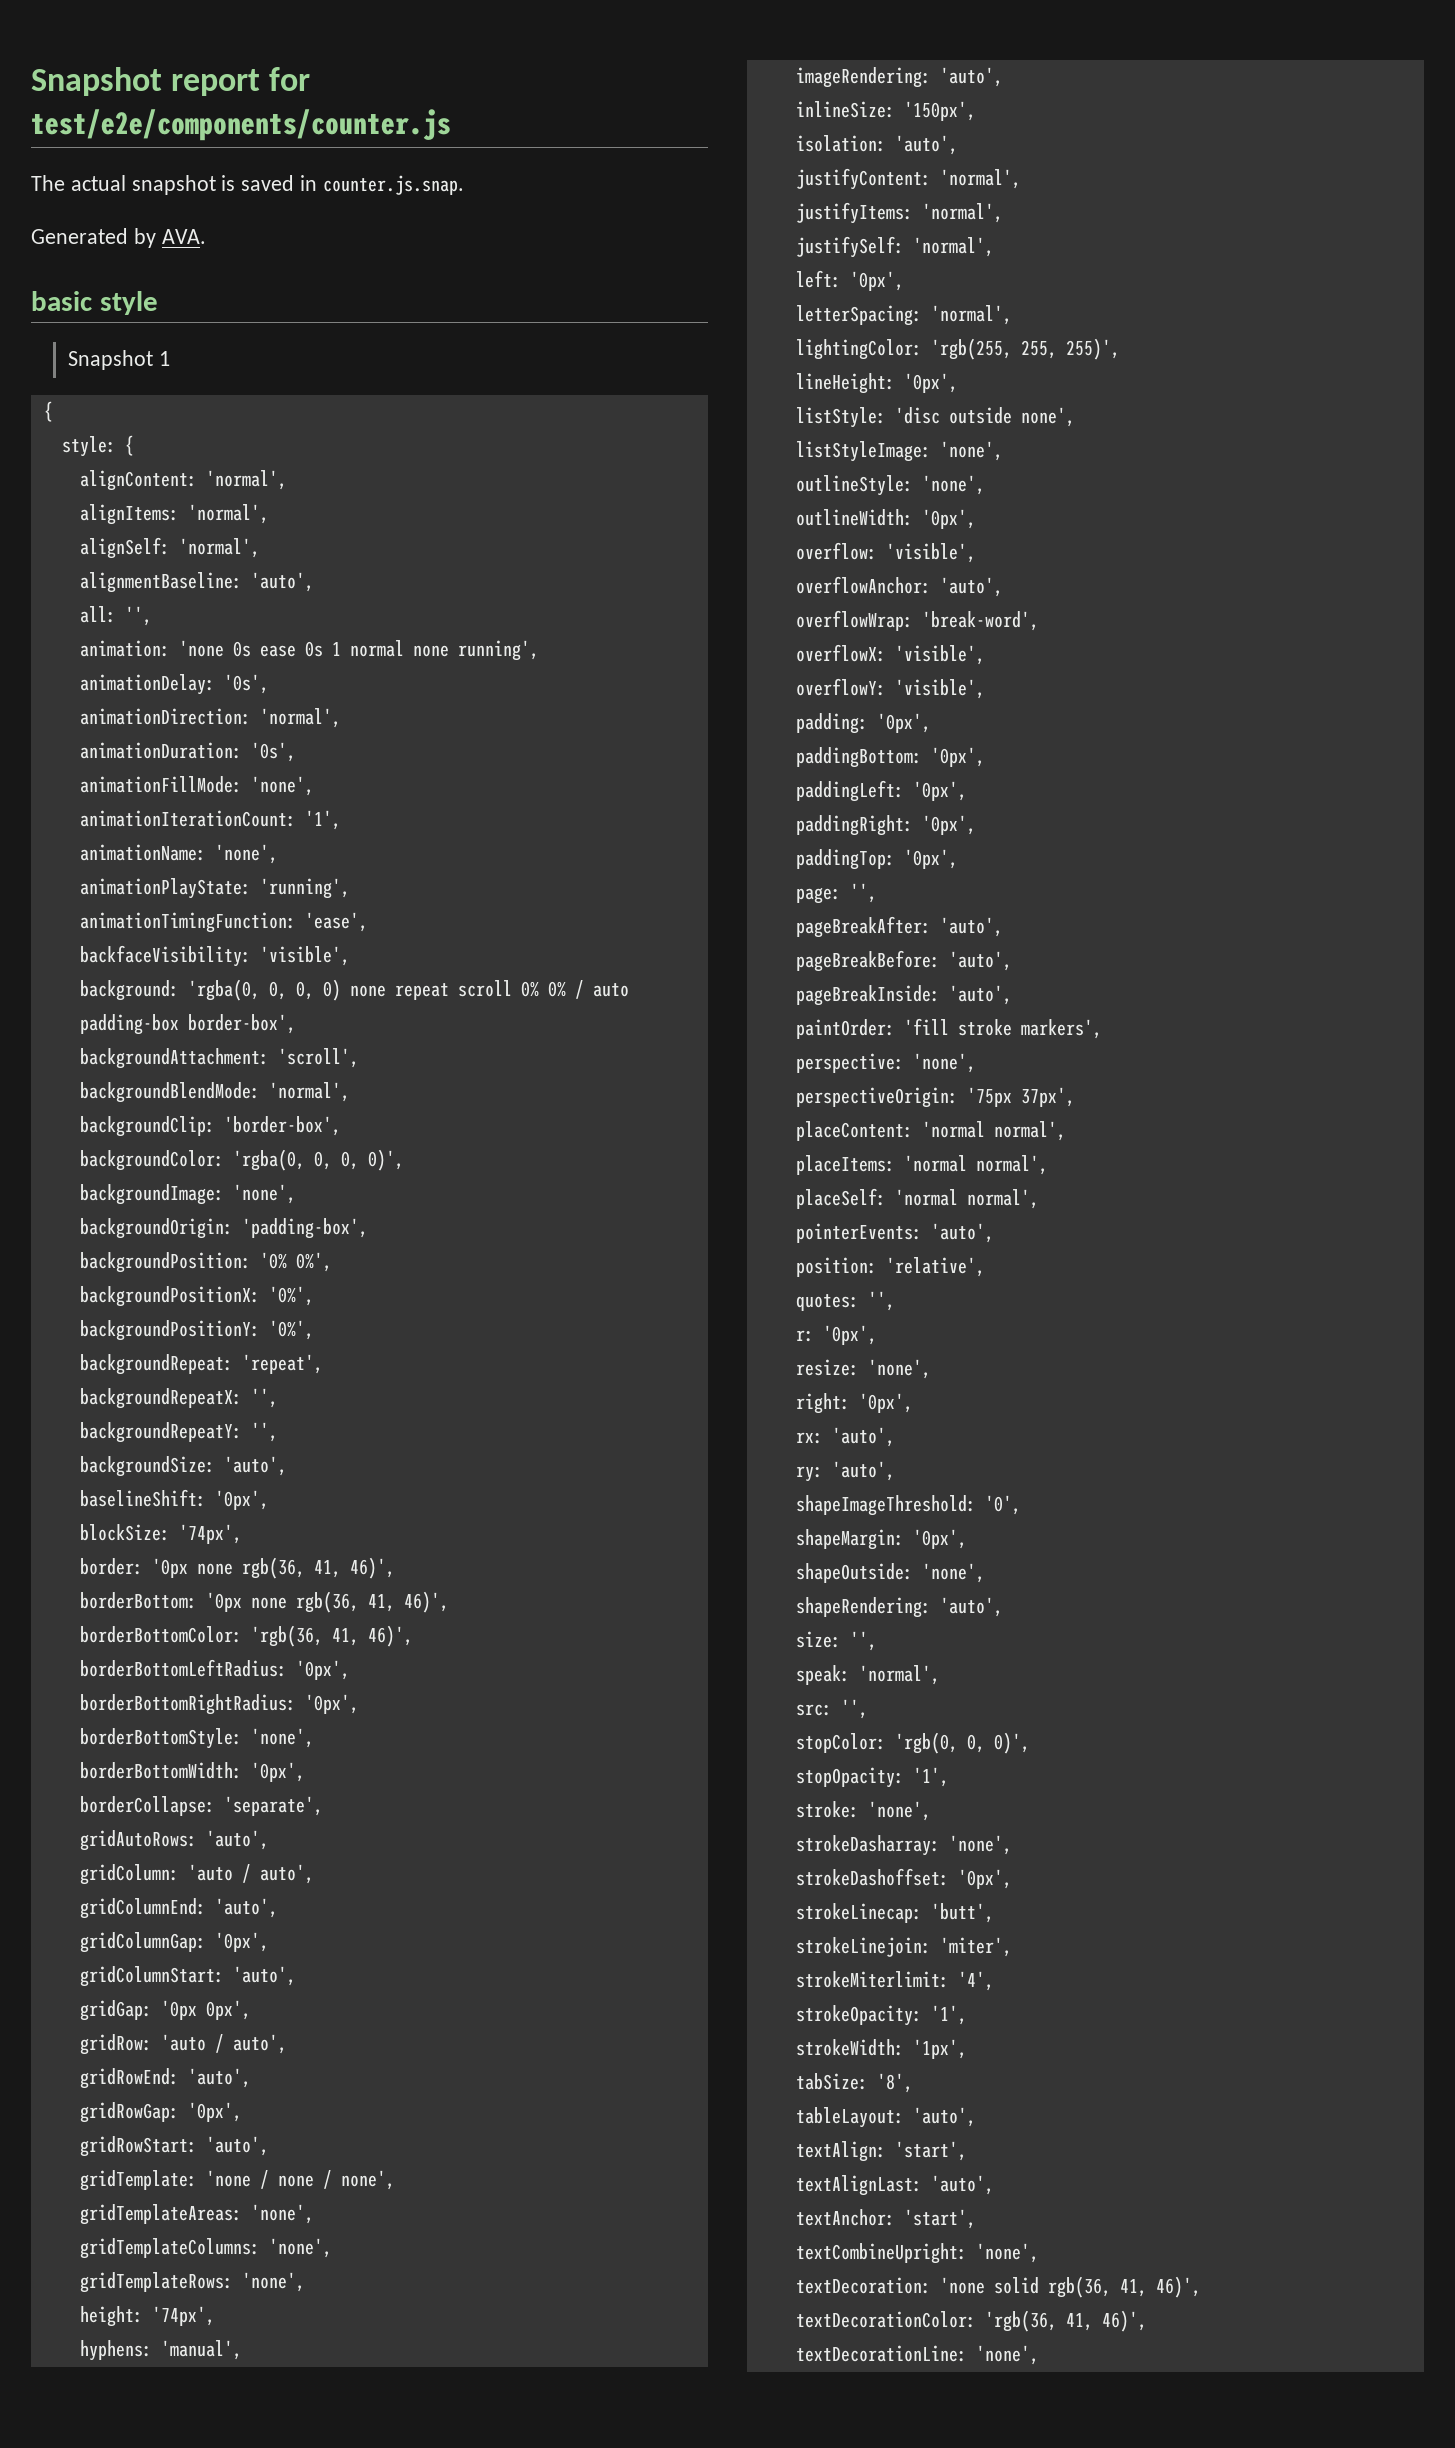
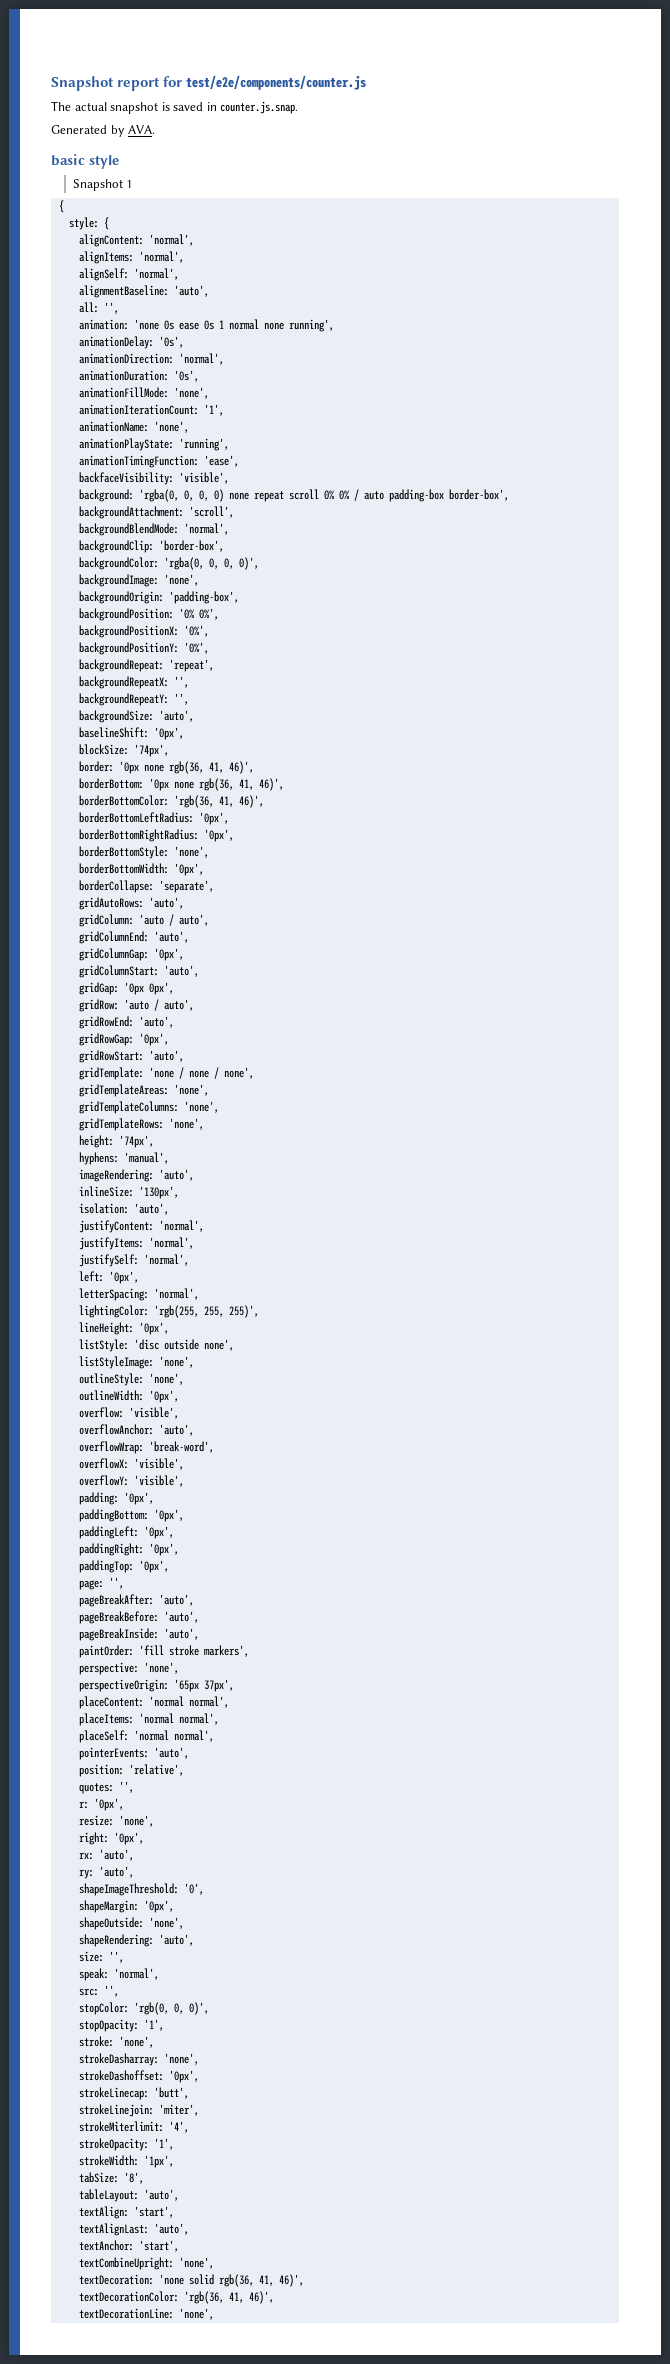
[903,101,976,121] '150px', -> [138,1186,179,1199] '130px',
[966,1087,1012,1107] '75px -> [173,1679,199,1692] '65px

